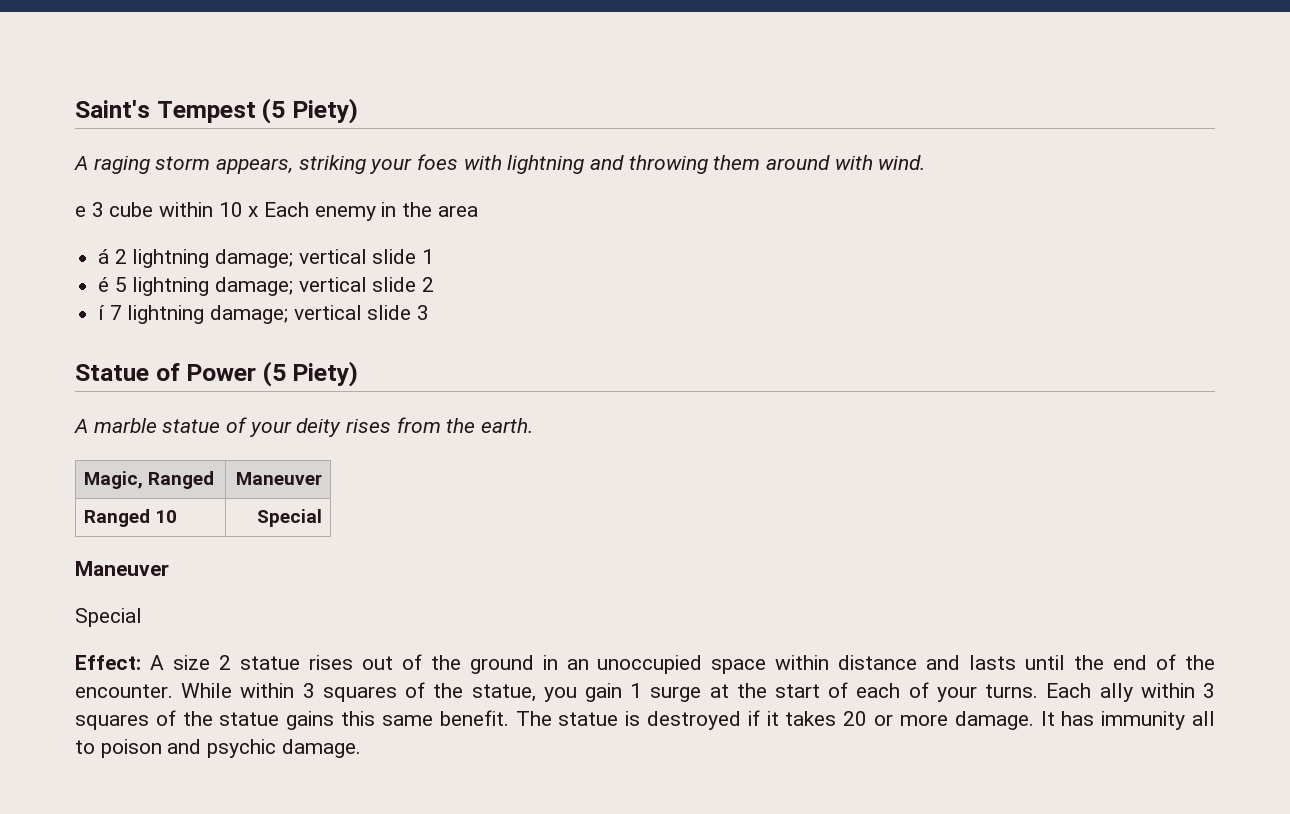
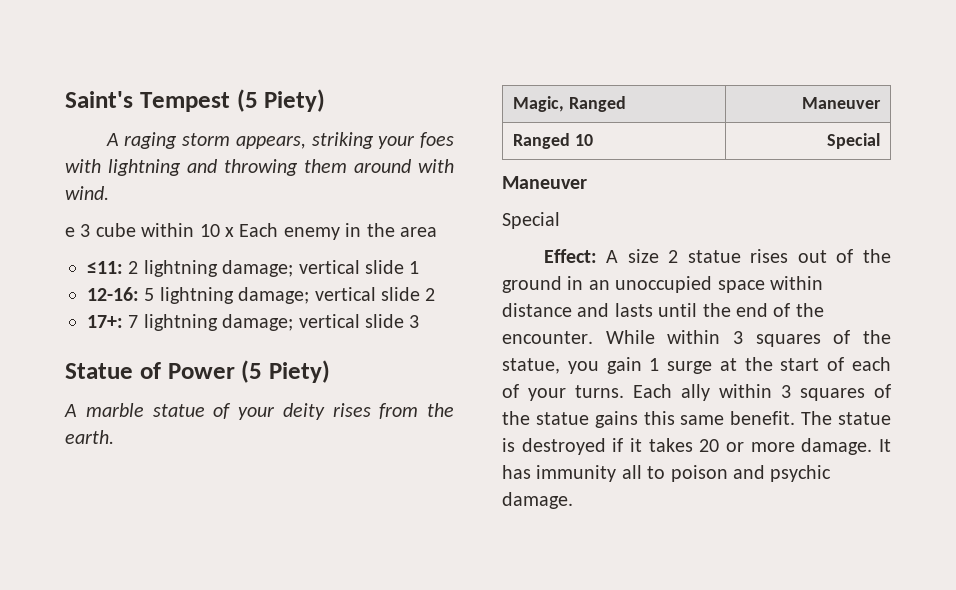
[98,249,110,264] á -> [87,261,123,274] ≤11:
[98,277,110,292] é -> [87,287,139,301] 12-16:
[98,305,106,320] í -> [87,315,123,328] 17+:

